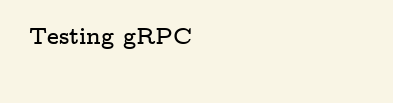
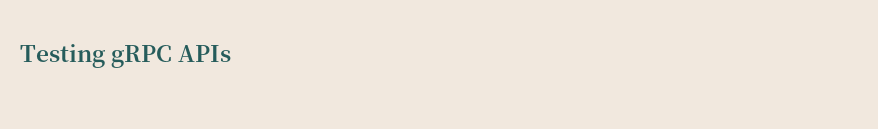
(192, 38) none -> [178,45,232,62] APIs

